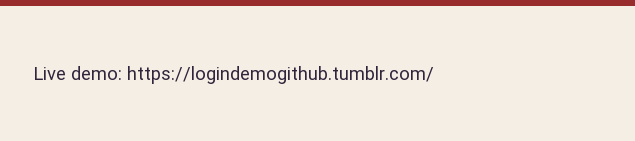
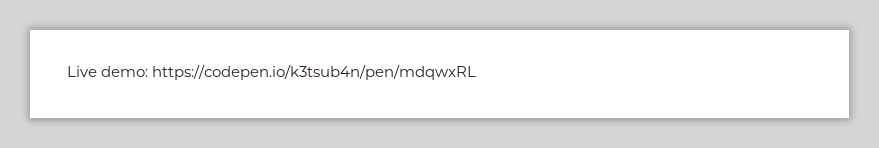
[127,66,434,84] https://logindemogithub.tumblr.com/ -> [152,64,477,80] https://codepen.io/k3tsub4n/pen/mdqwxRL

